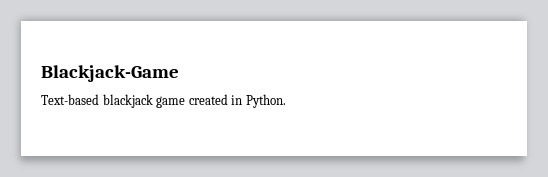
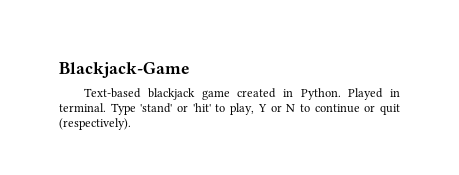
(286, 101) none -> [348,88,400,100] [59,103,400,115] [59,118,131,130] Played in terminal. Type 'stand' or 'hit' to play, Y or N to continue or quit (respectively).

